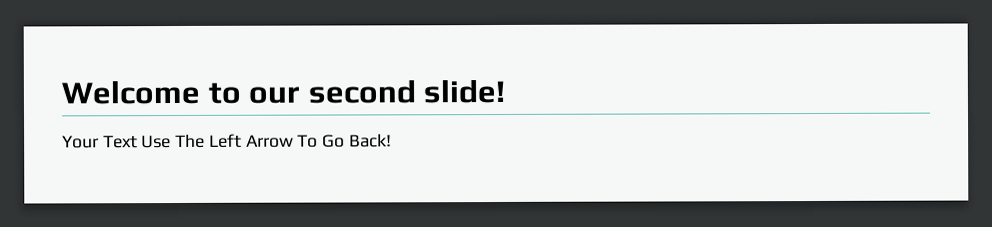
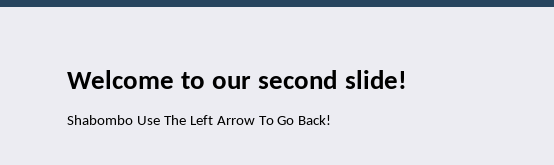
[62,135,138,149] Your Text -> [67,115,133,125] Shabombo

